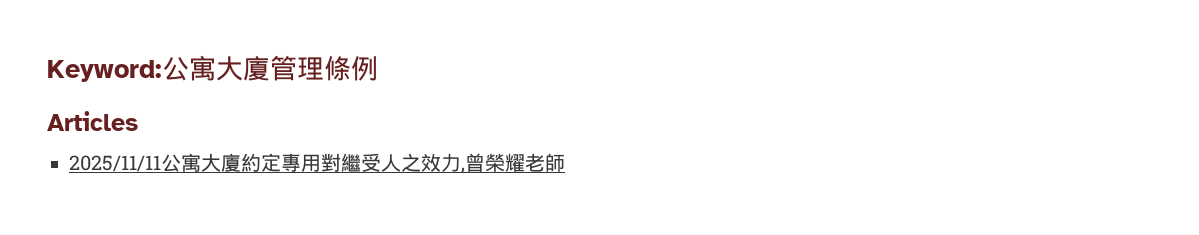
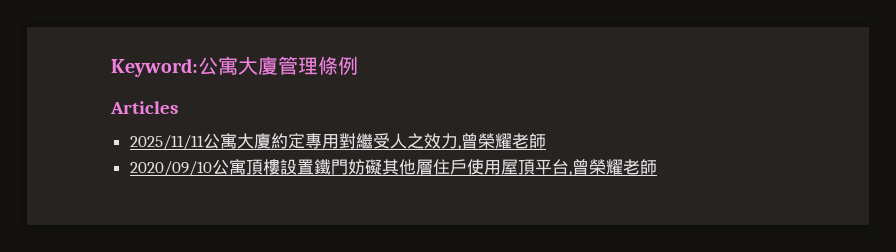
(565, 162) none -> [129,159,657,176] // 2020/09/10公寓頂樓設置鐵門妨礙其他層住戶使用屋頂平台,曾榮耀老師

